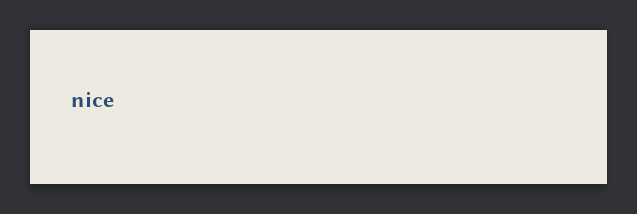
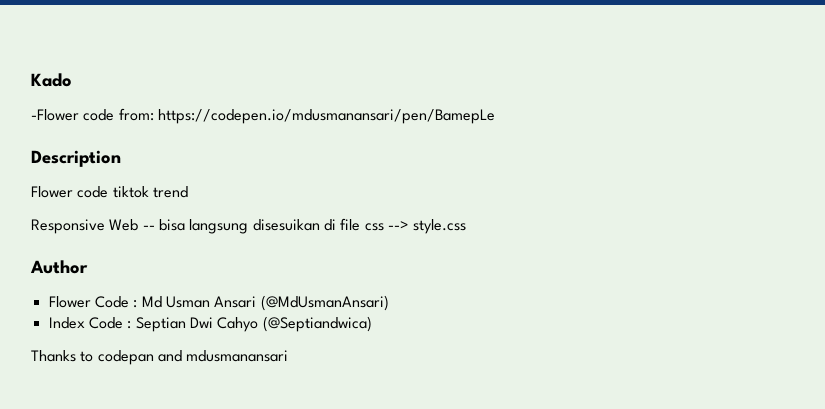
[71,91,114,107] nice -> [31,73,72,87] [31,108,495,124] [31,150,121,167] [31,186,188,198] [31,218,467,234] [30,260,88,274] [48,295,389,311] [48,316,372,332] [31,350,289,365] Kado // -Flower code from: https://codepen.io/mdusmanansari/pen/BamepLe // Description // Flower code tiktok trend // Responsive Web -- bisa langsung disesuikan di file css --> style.css // Author // Flower Code : Md Usman Ansari (@MdUsmanAnsari) // Index Code : Septian Dwi Cahyo (@Septiandwica) // Thanks to codepan and mdusmanansari

